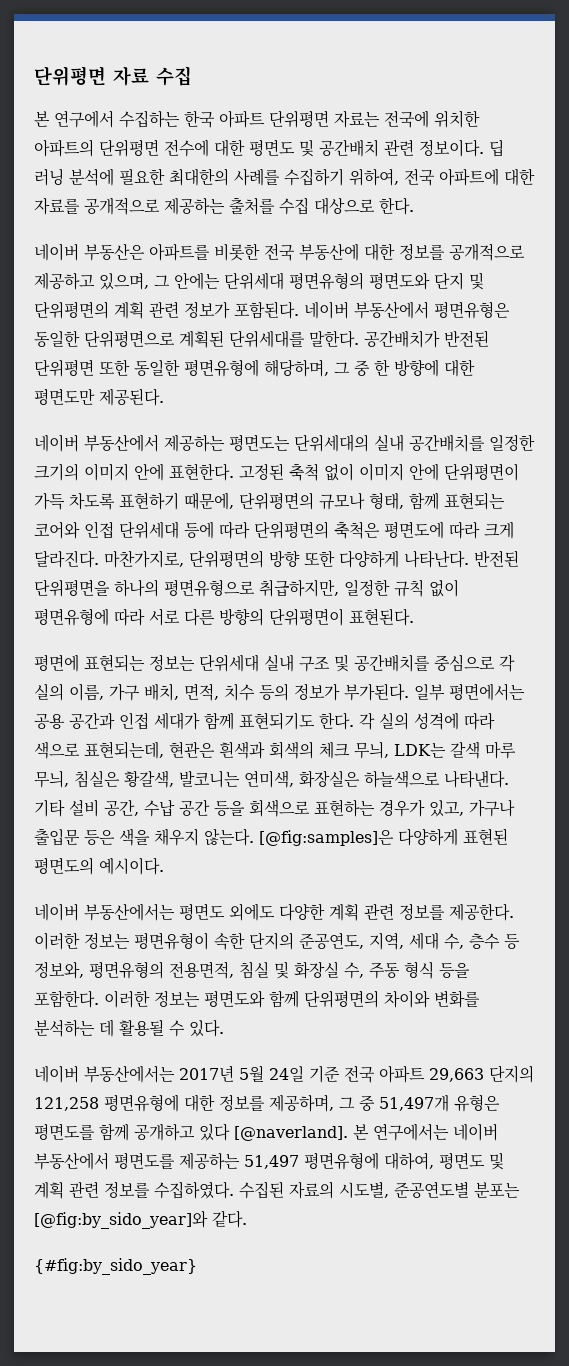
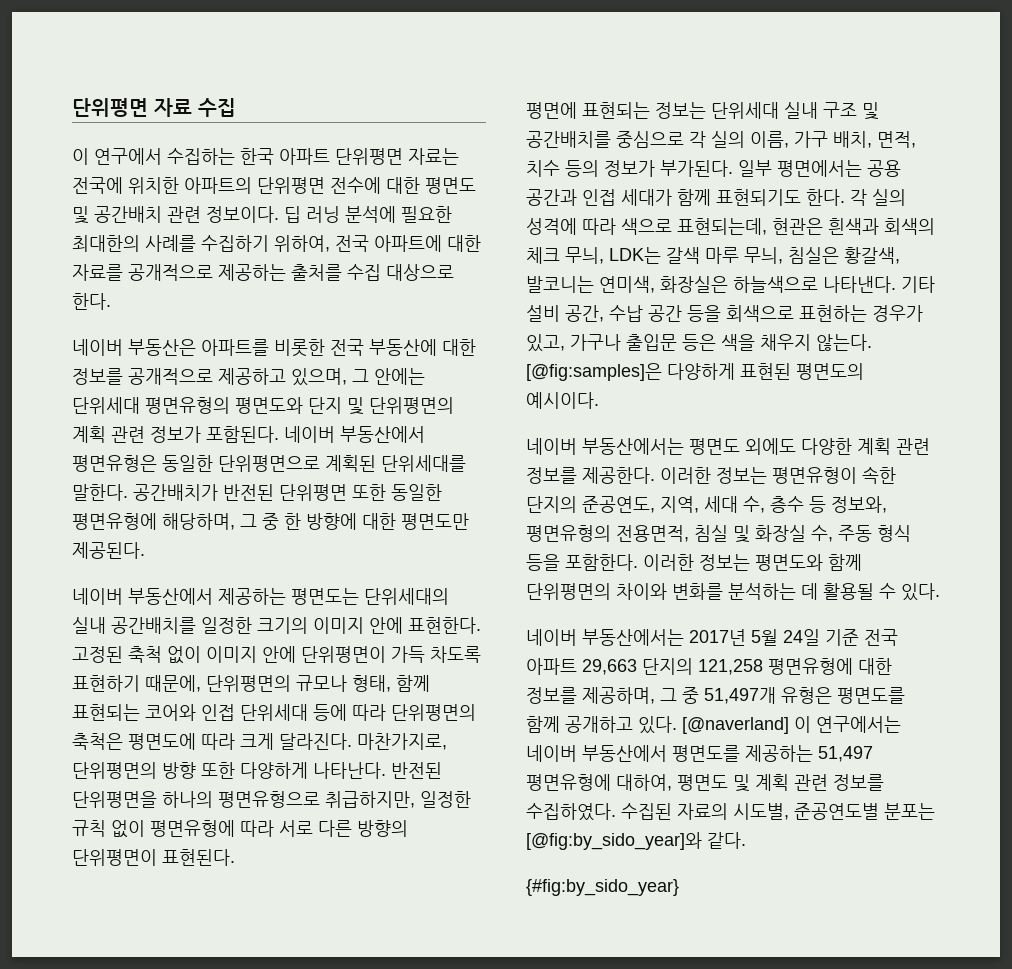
[34,111,50,127] 본 -> [72,148,89,165] 이
[199,1123,369,1141] 있다 [@naverland]. 본 -> [638,716,811,734] 있다. [@naverland] 이

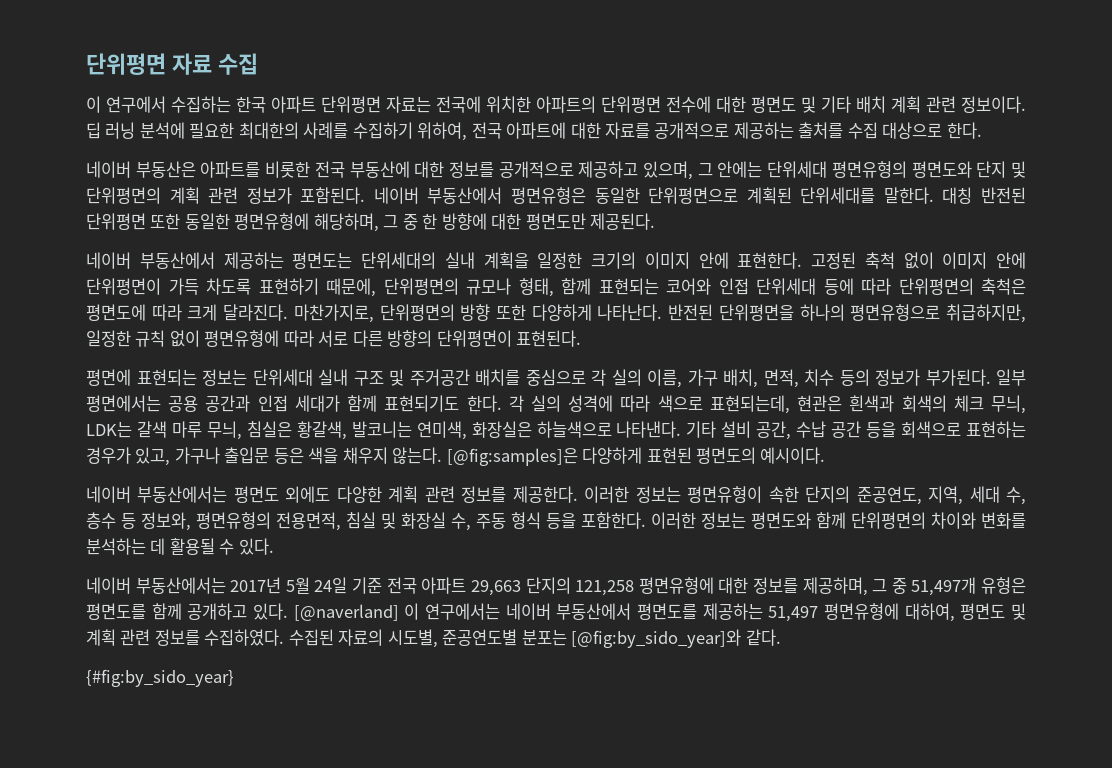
[94,206,162,223] 공간배치 -> [821,96,921,113] 기타 배치 계획
[133,484,218,501] 공간배치가 -> [942,187,973,204] 대칭
[111,617,196,634] 공간배치를 -> [483,252,529,269] 계획을
[526,131,611,148] 공간배치를 -> [409,369,520,386] 주거공간 배치를

